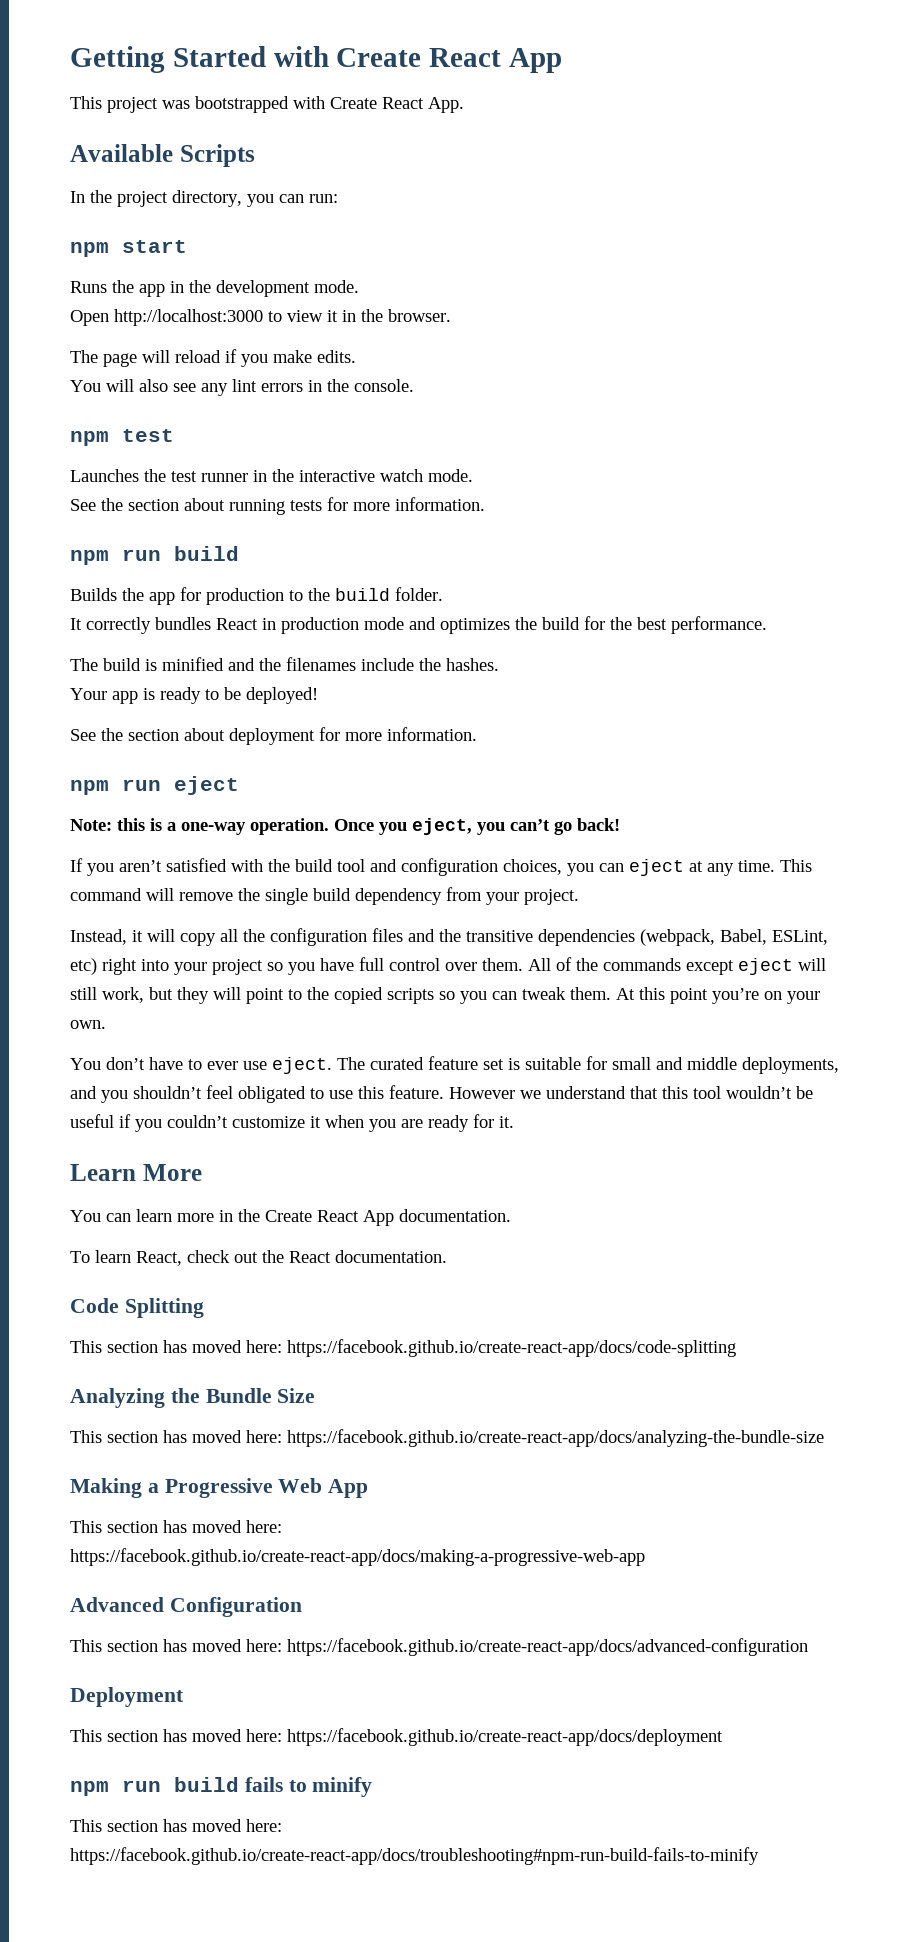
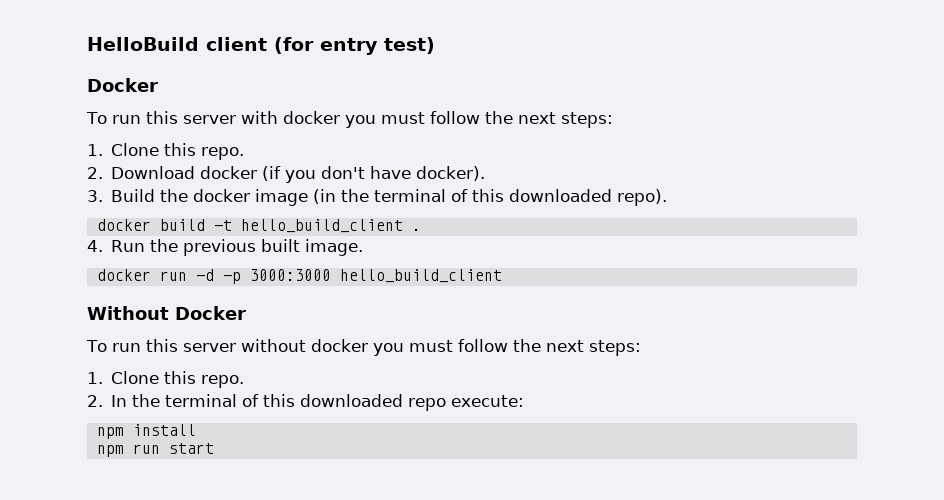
[70,46,563,73] [70,96,464,113] [70,144,255,167] [70,190,338,207] [70,240,187,257] [70,280,359,297] [70,309,451,326] [70,349,356,367] [70,379,414,396] [70,429,174,446] [70,469,473,482] [70,497,485,515] [70,546,239,565] [70,587,443,605] [70,616,767,634] [70,657,499,671] [70,687,318,704] [70,727,477,745] [70,776,239,795] [70,818,620,835] [70,858,812,876] [70,887,579,905] [70,928,828,946] [70,957,826,975] [70,987,820,1004] [70,1020,106,1029] [70,1056,839,1074] [70,1085,813,1103] [70,1114,514,1132] [70,1164,202,1181] [70,1209,511,1226] [70,1250,447,1266] [70,1298,204,1318] [70,1339,736,1357] [70,1388,316,1408] [70,1429,824,1447] [70,1478,369,1498] [70,1520,282,1533] [70,1548,645,1566] [70,1597,302,1617] [70,1638,808,1656] [70,1687,184,1707] [70,1728,723,1746] [70,1777,373,1797] [70,1819,282,1832] [70,1847,759,1865] Getting Started with Create React App // This project was bootstrapped with Create React App. // Available Scripts // In the project directory, you can run: // npm start // Runs the app in the development mode. // Open http://localhost:3000 to view it in the browser. // The page will reload if you make edits. // You will also see any lint errors in the console. // npm test // Launches the test runner in the interactive watch mode. // See the section about running tests for more information. // npm run build // Builds the app for production to the build folder. // It correctly bundles React in production mode and optimizes the build for the best performance. // The build is minified and the filenames include the hashes. // Your app is ready to be deployed! // See the section about deployment for more information. // npm run eject // Note: this is a one-way operation. Once you eject, you can’t go back! // If you aren’t satisfied with the build tool and configuration choices, you can eject at any time. This command will remove the single build dependency from your project. // Instead, it will copy all the configuration files and the transitive dependencies (webpack, Babel, ESLint, etc) right into your project so you have full control over them. All of the commands except eject will still work, but they will point to the copied scripts so you can tweak them. At this point you’re on your own. // You don’t have to ever use eject. The curated feature set is suitable for small and middle deployments, and you shouldn’t feel obligated to use this feature. However we understand that this tool wouldn’t be useful if you couldn’t customize it when you are ready for it. // Learn More // You can learn more in the Create React App documentation. // To learn React, check out the React documentation. // Code Splitting // This section has moved here: https://facebook.github.io/create-react-app/docs/code-splitting // Analyzing the Bundle Size // This section has moved here: https://facebook.github.io/create-react-app/docs/analyzing-the-bundle-size // Making a Progressive Web App // This section has moved here: https://facebook.github.io/create-react-app/docs/making-a-progressive-web-app // Advanced Configuration // This section has moved here: https://facebook.github.io/create-react-app/docs/advanced-configuration // Deployment // This section has moved here: https://facebook.github.io/create-react-app/docs/deployment // npm run build fails to minify // This section has moved here: https://facebook.github.io/create-react-app/docs/troubleshooting#npm-run-build-fails-to-minify -> [87,37,435,55] [87,78,158,92] [86,111,613,128] [87,143,245,160] [87,166,486,183] [87,189,668,206] [96,219,421,233] [87,239,364,256] [96,269,502,284] [87,306,246,320] [86,339,641,356] [87,371,245,388] [87,394,525,411] [96,424,196,439] [96,443,214,457] HelloBuild client (for entry test) // Docker // To run this server with docker you must follow the next steps: // 1. Clone this repo. // 2. Download docker (if you don't have docker). // 3. Build the docker image (in the terminal of this downloaded repo). // docker build -t hello_build_client . // 4. Run the previous built image. // docker run -d -p 3000:3000 hello_build_client // Without Docker // To run this server without docker you must follow the next steps: // 1. Clone this repo. // 2. In the terminal of this downloaded repo execute: // npm install // npm run start

